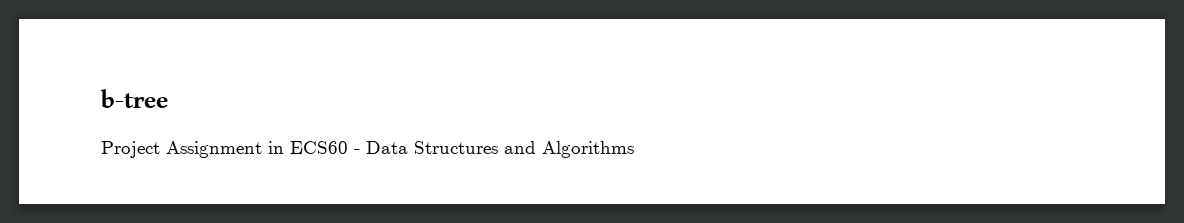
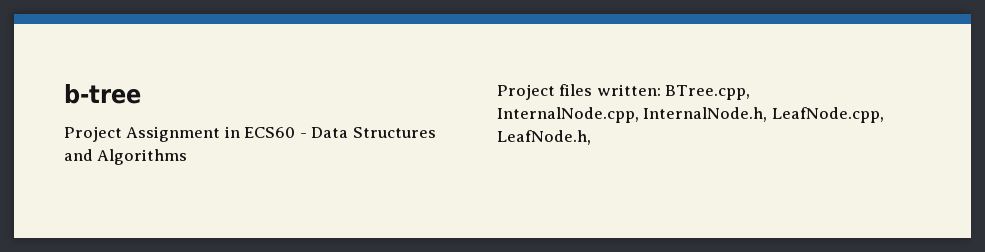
(634, 149) none -> [497,84,751,100] [497,107,884,123] [497,130,591,145] // Project files written: BTree.cpp, InternalNode.cpp, InternalNode.h, LeafNode.cpp, LeafNode.h,

